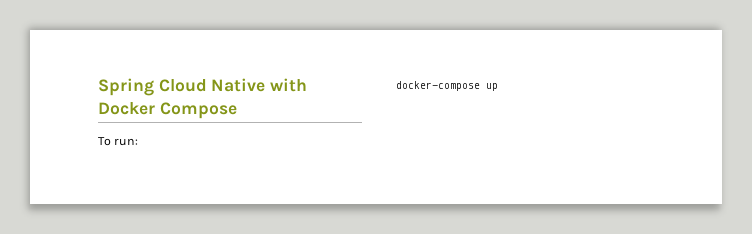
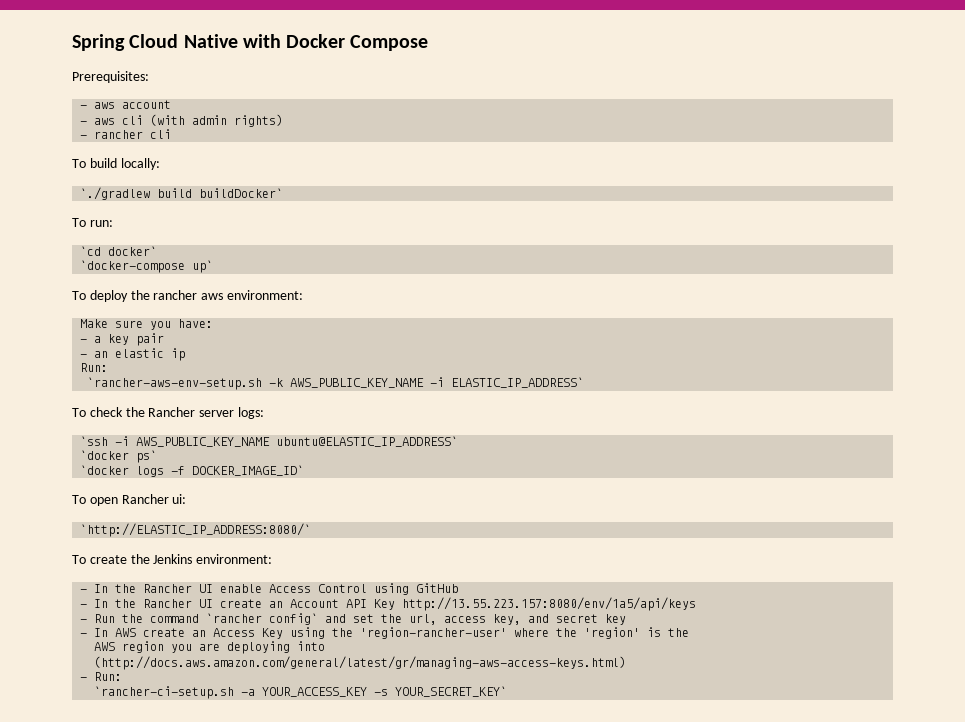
[98,137,139,146] [396,81,498,91] To run: // docker-compose up -> [72,71,149,83] [80,100,172,109] [80,114,284,127] [80,129,172,139] [72,158,160,170] [80,187,284,200] [72,218,113,227] [80,246,158,256] [80,260,214,273] [72,290,303,302] [80,319,214,330] [80,333,165,346] [80,348,186,361] [80,363,109,372] [87,377,585,390] [72,407,264,419] [80,436,459,447] [80,450,158,463] [80,465,305,477] [72,494,187,506] [80,523,312,537] [72,554,273,564] [80,583,459,595] [80,597,697,611] [80,613,627,625] [80,627,690,639] [94,641,326,654] [94,656,627,670] [80,672,123,681] [94,686,508,699] Prerequisites: // - aws account // - aws cli (with admin rights) // - rancher cli // To build locally: // `./gradlew build buildDocker` // To run: // `cd docker` // `docker-compose up` // To deploy the rancher aws environment: // Make sure you have: // - a key pair // - an elastic ip // Run: // `rancher-aws-env-setup.sh -k AWS_PUBLIC_KEY_NAME -i ELASTIC_IP_ADDRESS` // To check the Rancher server logs: // `ssh -i AWS_PUBLIC_KEY_NAME ubuntu@ELASTIC_IP_ADDRESS` // `docker ps` // `docker logs -f DOCKER_IMAGE_ID` // To open Rancher ui: // `http://ELASTIC_IP_ADDRESS:8080/` // To create the Jenkins environment: // - In the Rancher UI enable Access Control using GitHub // - In the Rancher UI create an Account API Key http://13.55.223.157:8080/env/1a5/api/keys // - Run the command `rancher config` and set the url, access key, and secret key // - In AWS create an Access Key using the 'region-rancher-user' where the 'region' is the // AWS region you are deploying into // (http://docs.aws.amazon.com/general/latest/gr/managing-aws-access-keys.html) // - Run: // `rancher-ci-setup.sh -a YOUR_ACCESS_KEY -s YOUR_SECRET_KEY`

